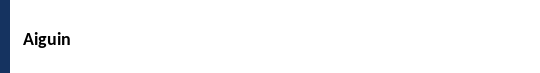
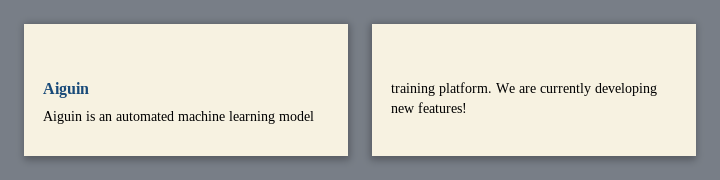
[23,32,71,48] Aiguin -> [43,82,89,98] [43,111,314,124] [391,82,657,96] [391,102,467,113] Aiguin // Aiguin is an automated machine learning model training platform. We are currently developing new features!

